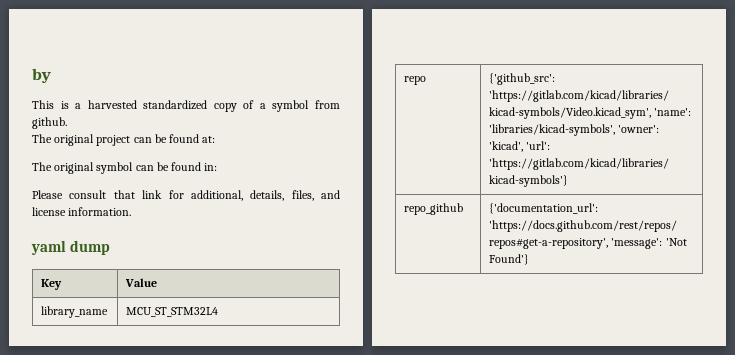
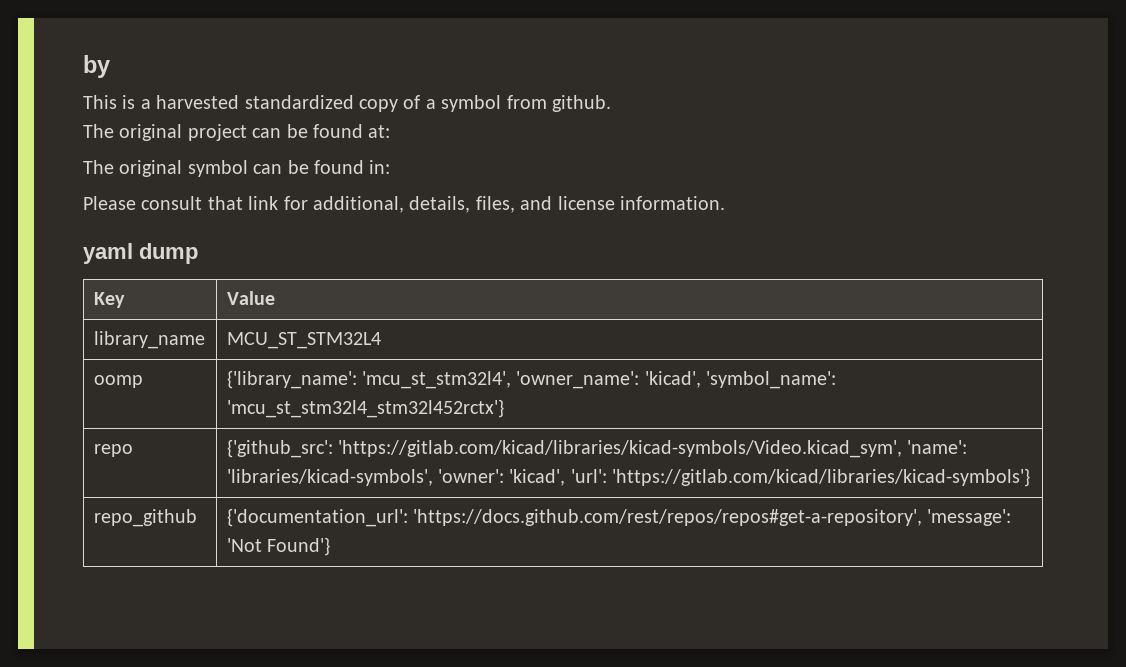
(219, 312) none -> [93,375,143,388] [226,370,837,389] [226,399,504,418] // oomp | {'library_name': 'mcu_st_stm32l4', 'owner_name': 'kicad', 'symbol_name': 'mcu_st_stm32l4_stm32l452rctx'}

